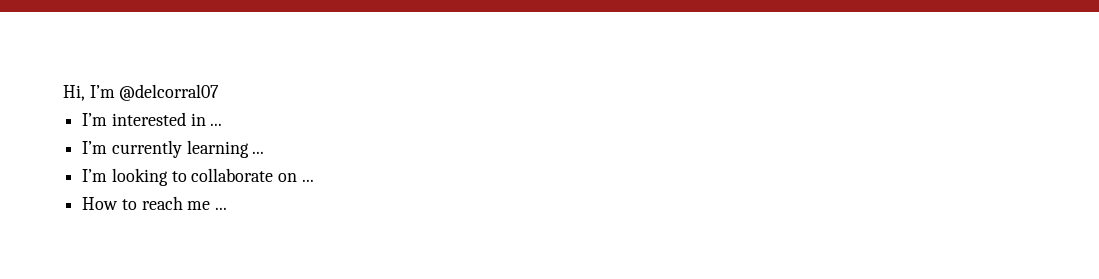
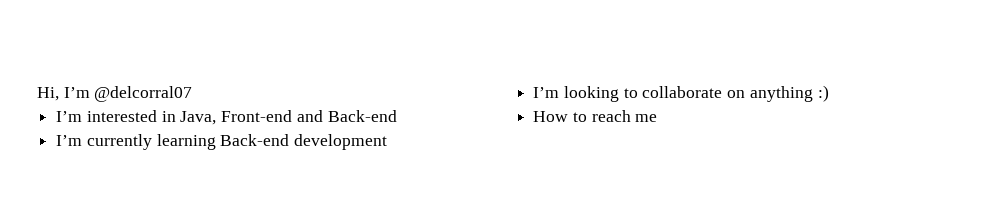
[210,123,223,126] ... -> [180,110,397,125] Java, Front-end and Back-end
[252,151,265,154] ... -> [220,134,388,150] Back-end development
[301,179,314,182] ... -> [749,85,829,102] anything :)
[215,207,228,210] ... -> (658, 118) none

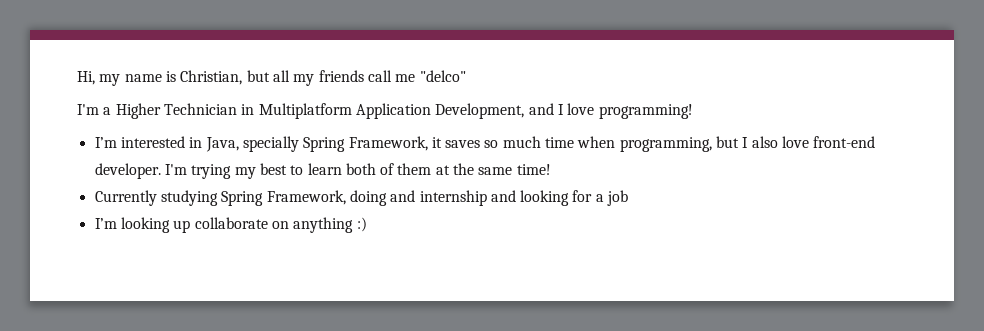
[63,86,193,102] [56,110,397,125] [56,134,388,150] I’m @delcorral07 // I’m interested in Java, Front-end and Back-end // I’m currently learning Back-end development -> [99,70,466,86] [77,103,693,119] [94,136,876,152] [94,163,551,179] [94,190,629,206] my name is Christian, but all my friends call me "delco" // I'm a Higher Technician in Multiplatform Application Development, and I love programming! // I’m interested in Java, specially Spring Framework, it saves so much time when programming, but I also love front-end developer. I'm trying my best to learn both of them at the same time! // Currently studying Spring Framework, doing and internship and looking for a job
[623,88,638,98] to -> [173,220,191,233] up
[533,110,658,122] // How to reach me -> (367, 224) none

